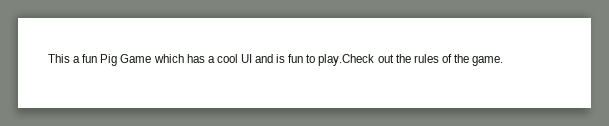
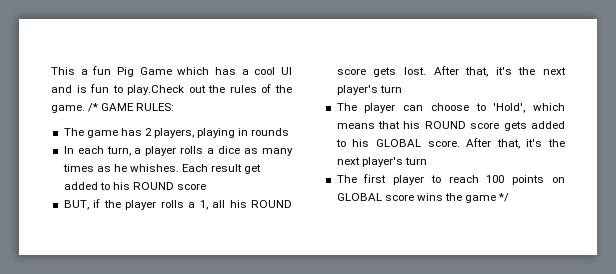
(504, 61) none -> [88,103,175,112] [63,128,290,138] [63,146,293,156] [62,164,262,174] [63,182,207,190] [63,199,292,210] [336,66,566,77] [336,85,402,95] [336,103,565,113] [336,121,565,131] [335,138,565,149] [336,157,427,167] [336,174,565,185] [336,193,510,203] /* GAME RULES: // The game has 2 players, playing in rounds // In each turn, a player rolls a dice as many times as he whishes. Each result get added to his ROUND score // BUT, if the player rolls a 1, all his ROUND score gets lost. After that, it's the next player's turn // The player can choose to 'Hold', which means that his ROUND score gets added to his GLOBAL score. After that, it's the next player's turn // The first player to reach 100 points on GLOBAL score wins the game */

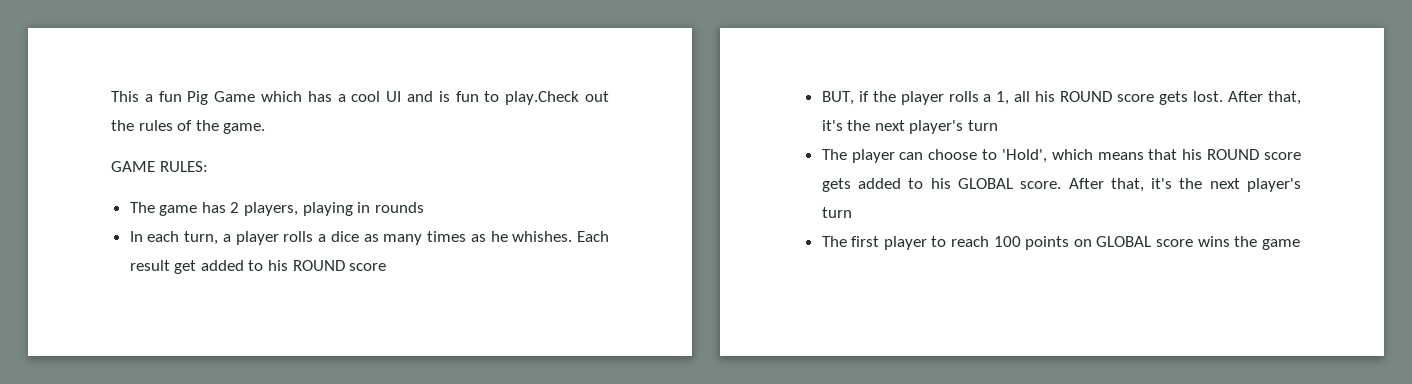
[88,103,99,112] /* -> (266, 128) //
[498,193,510,202] */ -> (1300, 244) none

